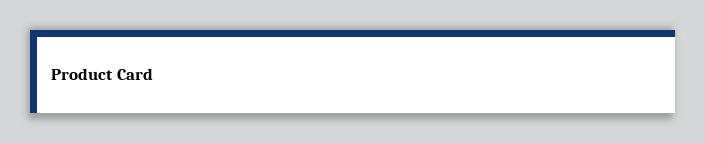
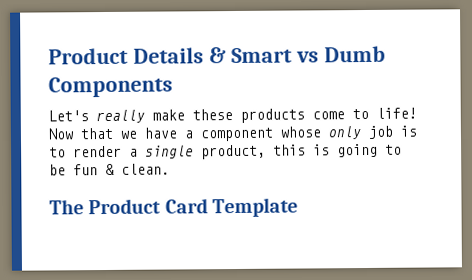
[51,68,153,80] Product Card -> [48,45,386,65] [48,76,173,98] [48,107,417,124] [48,125,417,142] [49,143,402,160] [49,163,170,176] [49,197,298,218] Product Details & Smart vs Dumb Components // Let's really make these products come to life! Now that we have a component whose only job is to render a single product, this is going to be fun & clean. // The Product Card Template

